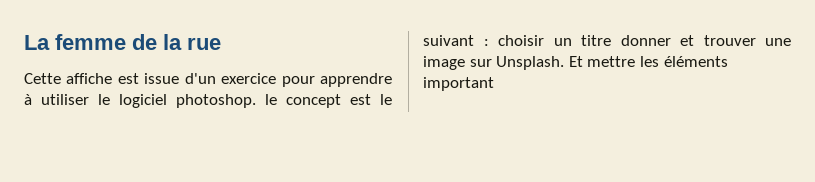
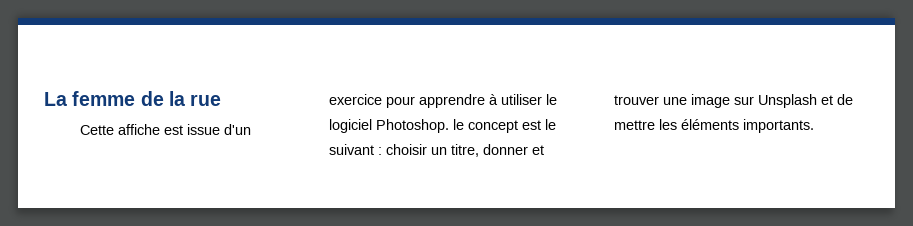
[176,94,256,108] photoshop. -> [376,119,449,133] Photoshop.
[581,35,611,46] titre -> [451,144,479,157] titre,
[496,56,583,70] Unsplash. Et -> [758,94,853,108] Unsplash et de
[423,77,494,91] important -> [743,119,814,133] importants.

